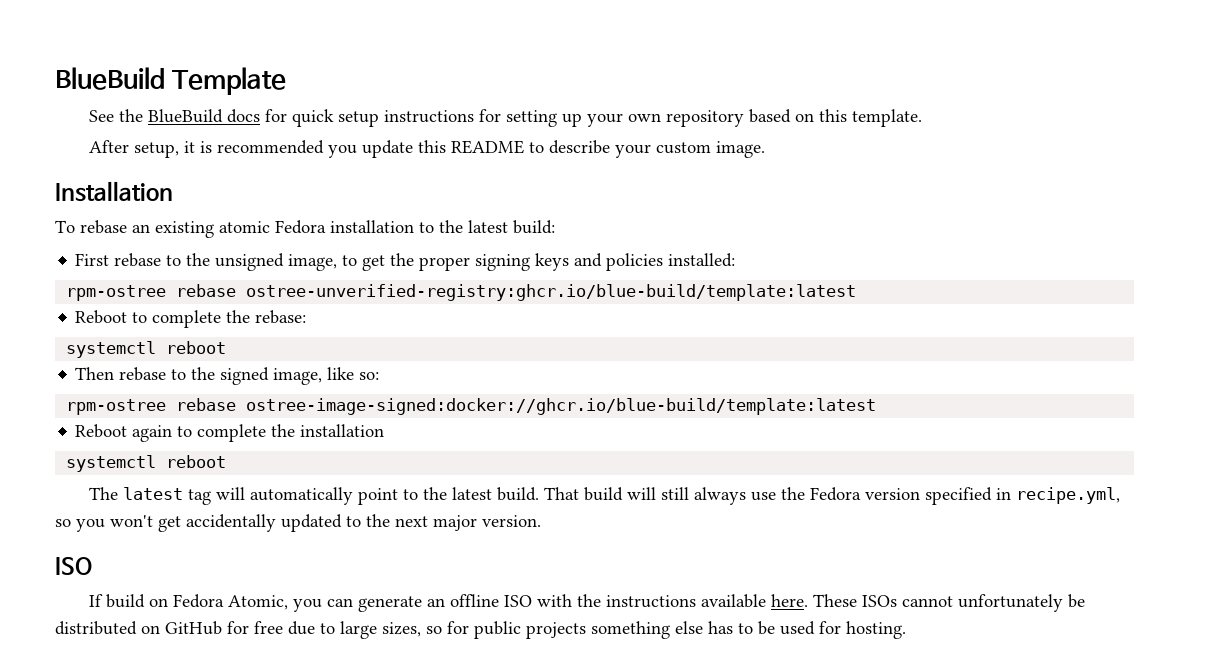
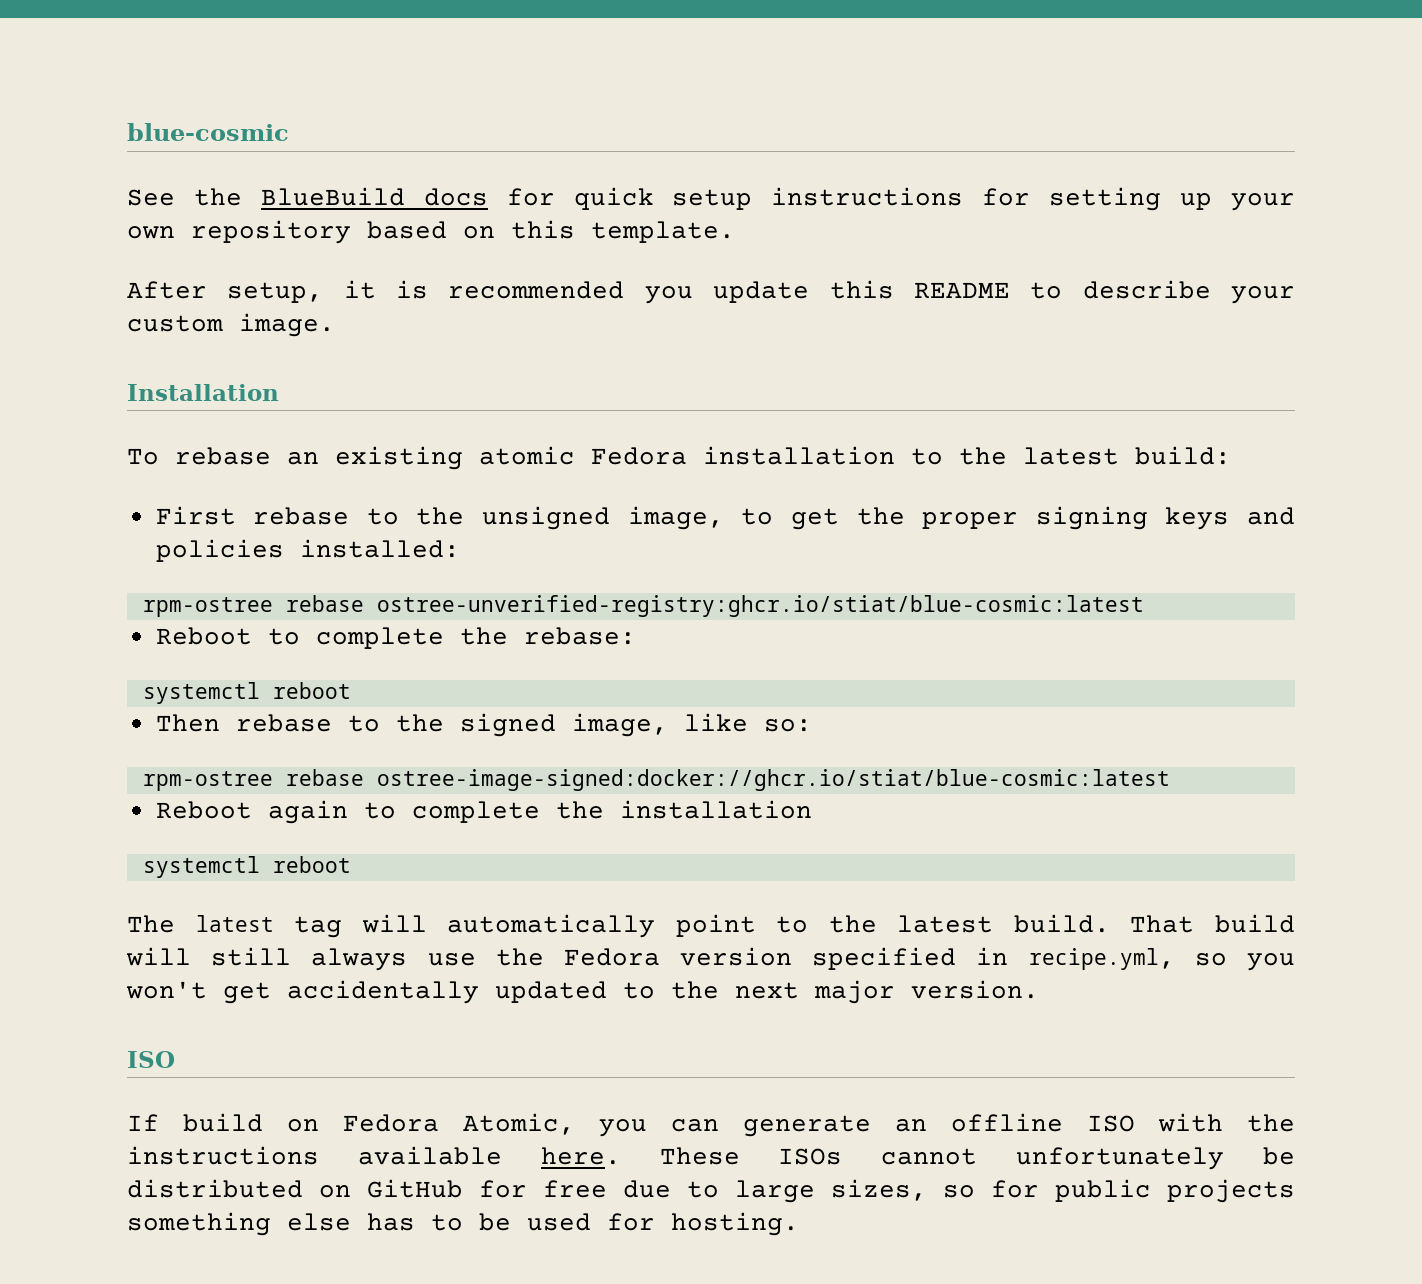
[55,67,287,95] BlueBuild Template -> [127,123,289,141] blue-cosmic
[246,284,857,301] ostree-unverified-registry:ghcr.io/blue-build/template:latest -> [376,595,1144,617] ostree-unverified-registry:ghcr.io/stiat/blue-cosmic:latest
[246,398,877,415] ostree-image-signed:docker://ghcr.io/blue-build/template:latest -> [376,769,1170,791] ostree-image-signed:docker://ghcr.io/stiat/blue-cosmic:latest

